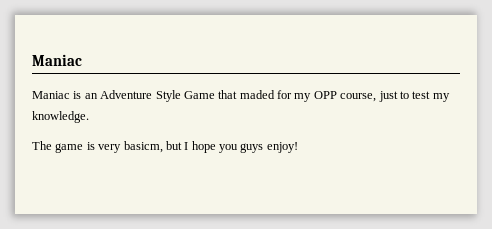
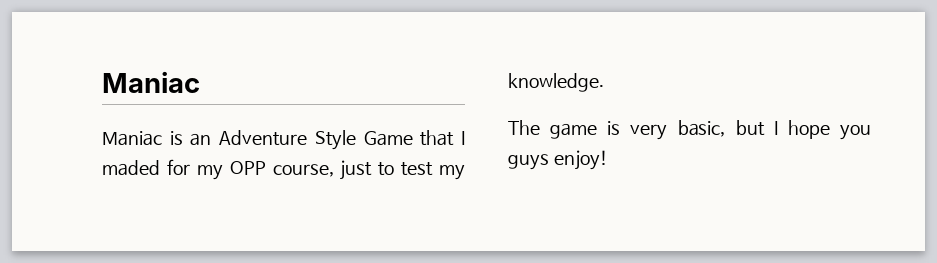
(238, 94) none -> [461,131,466,145] I
[123,141,163,153] basicm, -> [677,120,726,137] basic,

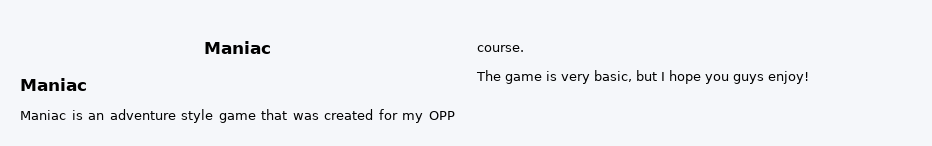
[102,71,200,93] [102,131,162,146] Maniac // Maniac -> [204,41,271,54] [20,78,87,91] [20,110,66,120] Maniac // Maniac // Maniac
[219,130,466,150] [102,159,465,180] [508,73,604,92] Adventure Style Game that I maded for my OPP course, just to test my knowledge. -> [109,109,456,123] [477,45,524,52] adventure style game that was created for my OPP course.

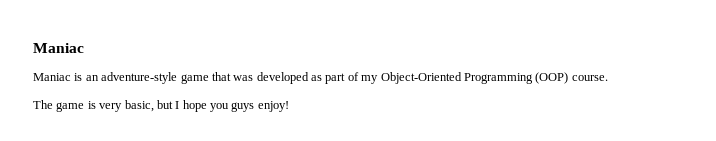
[204,41,271,54] [20,78,87,91] [20,110,66,120] Maniac // Maniac // Maniac -> [33,43,84,53] [33,73,71,81] Maniac // Maniac
[109,109,214,123] adventure style -> [101,72,178,84] adventure-style
[324,109,456,123] created for my OPP -> [256,72,569,84] developed as part of my Object-Oriented Programming (OOP)

